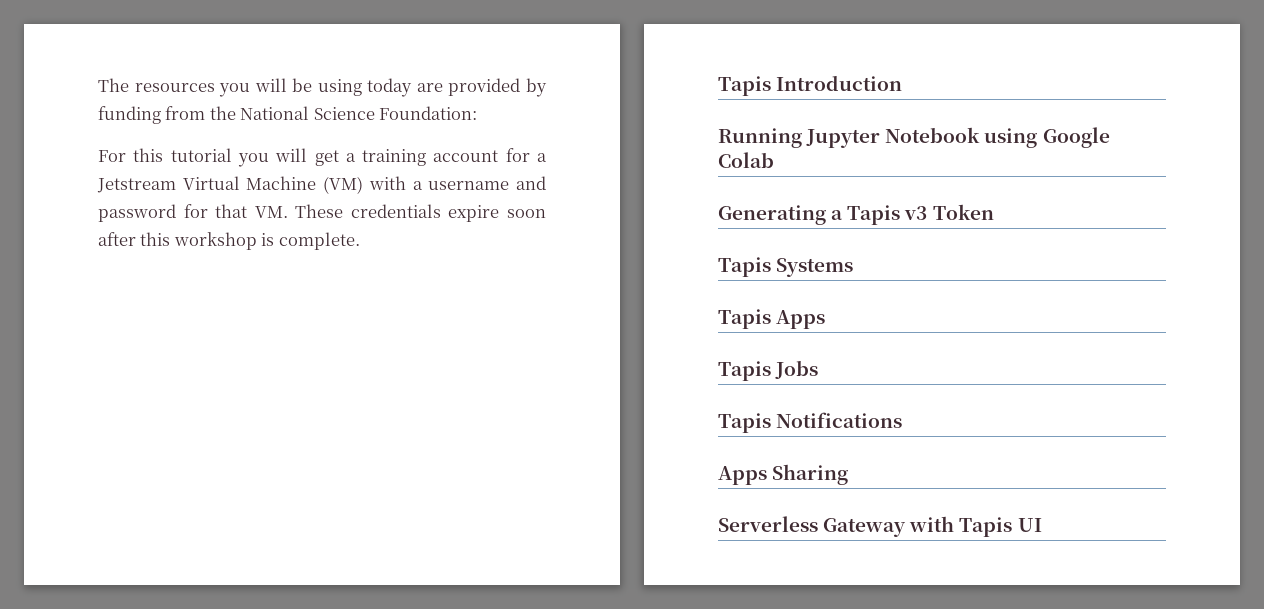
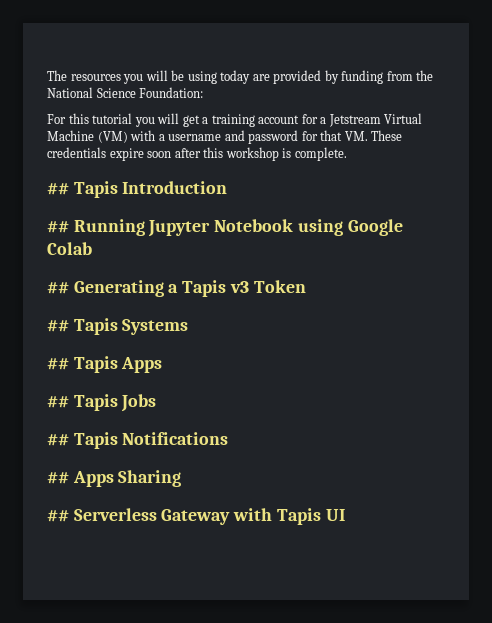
(360, 241) none -> [47,183,69,195] ##
(903, 83) none -> [47,221,69,233] ##
(774, 160) none -> [47,282,69,294] ##
(994, 212) none -> [47,320,69,332] ##
(854, 267) none -> [47,358,69,370] ##
(826, 319) none -> [47,396,69,408] ##
(819, 369) none -> [47,434,69,446] ##
(903, 420) none -> [47,472,69,484] ##
(849, 474) none -> [47,510,69,522] ##

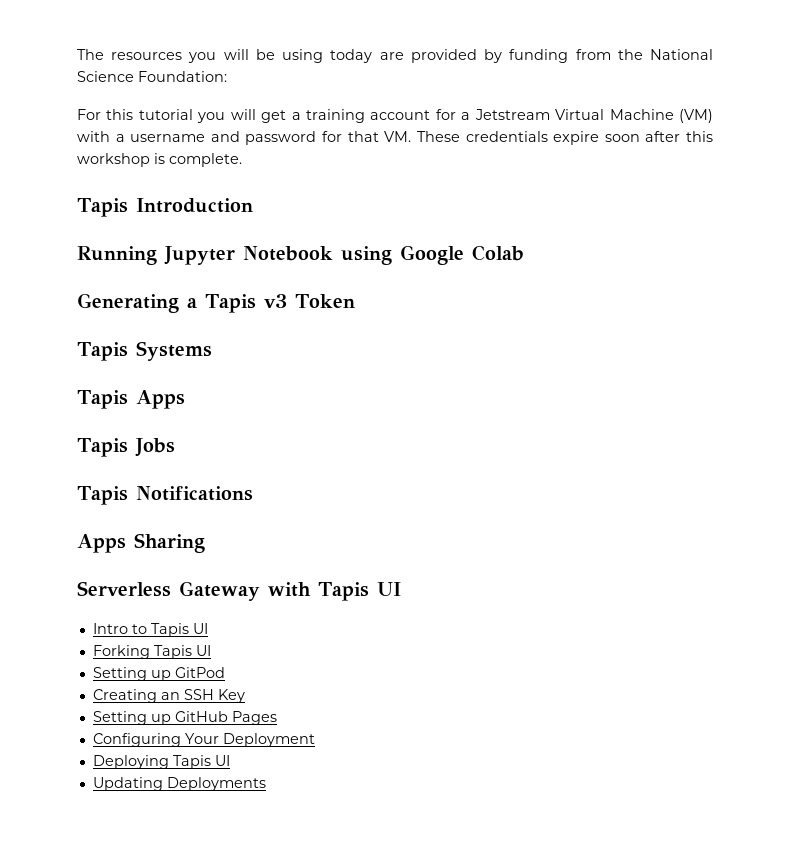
[47,183,69,195] ## -> (242, 160) none
[47,221,69,233] ## -> (253, 205) none
[47,282,69,294] ## -> (524, 253) none
[47,320,69,332] ## -> (355, 301) none
[47,358,69,370] ## -> (212, 351) none
[47,396,69,408] ## -> (185, 399) none
[47,434,69,446] ## -> (175, 447) none
[47,472,69,484] ## -> (253, 493) none
[47,510,69,522] ## -> (205, 543) none
(345, 515) none -> [92,623,208,637] [92,645,211,659] [92,667,225,681] [92,689,245,703] [92,711,277,725] [92,733,315,747] [92,755,230,769] [92,777,266,791] // Intro to Tapis UI // Forking Tapis UI // Setting up GitPod // Creating an SSH Key // Setting up GitHub Pages // Configuring Your Deployment // Deploying Tapis UI // Updating Deployments

